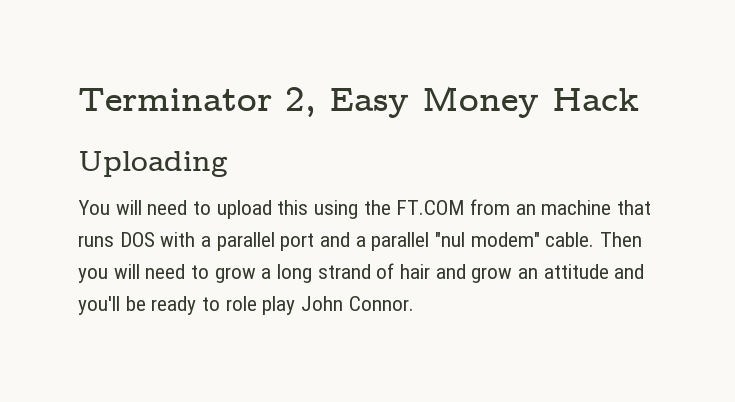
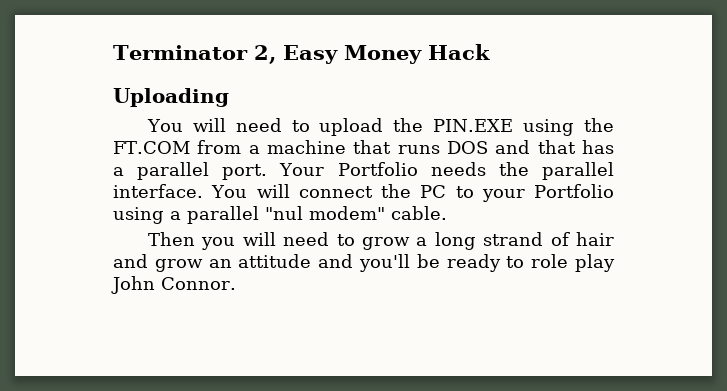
[277,200,309,215] this -> [393,118,514,132] the PIN.EXE
[515,204,536,215] an -> [248,145,260,154] a
[160,232,351,251] with a parallel port and -> [495,140,614,154] [113,162,614,180] [113,184,615,202] [113,207,164,224] and that has a parallel port. Your Portfolio needs the parallel interface. You will connect the PC to your Portfolio using
(595, 239) none -> (447, 213) //

